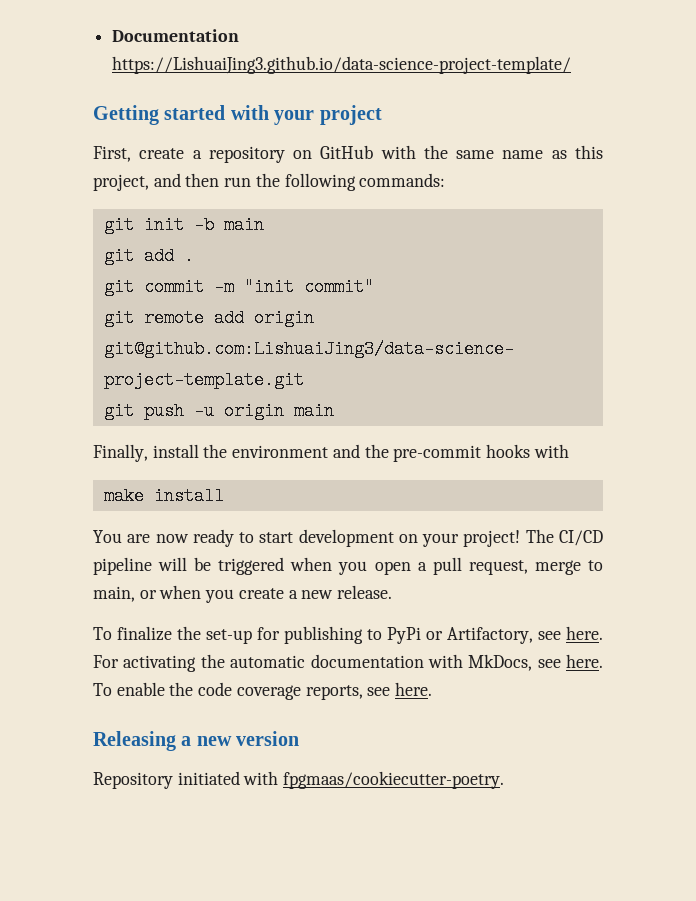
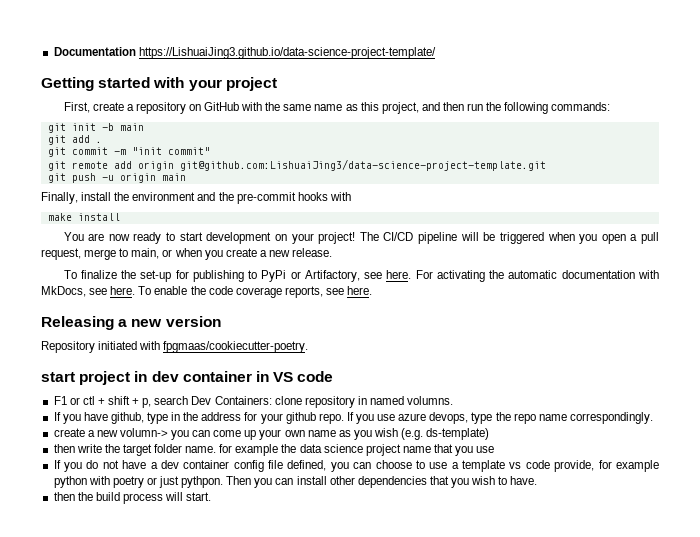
(505, 780) none -> [41,371,334,385] [53,396,454,408] [53,412,653,424] [53,428,490,440] [53,444,495,456] [53,460,659,472] [53,476,538,488] [53,492,212,504] // start project in dev container in VS code // F1 or ctl + shift + p, search Dev Containers: clone repository in named volumns. // If you have github, type in the address for your github repo. If you use azure devops, type the repo name correspondingly. // create a new volumn-> you can come up your own name as you wish (e.g. ds-template) // then write the target folder name. for example the data science project name that you use // If you do not have a dev container config file defined, you can choose to use a template vs code provide, for example python with poetry or just pythpon. Then you can install other dependencies that you wish to have. // then the build process will start.

